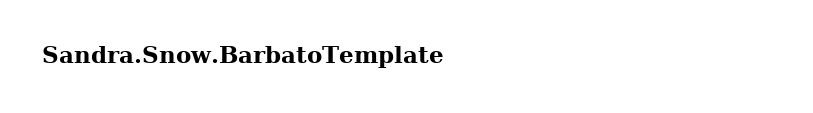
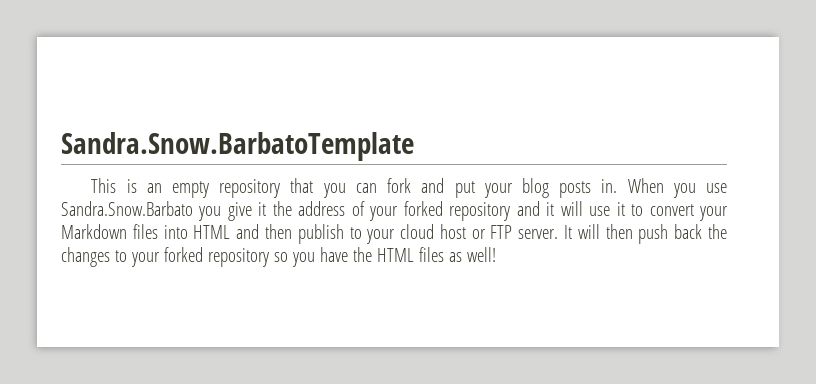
(444, 57) none -> [91,178,728,198] [61,201,729,221] [61,224,727,244] [61,247,496,267] // This is an empty repository that you can fork and put your blog posts in. When you use Sandra.Snow.Barbato you give it the address of your forked repository and it will use it to convert your Markdown files into HTML and then publish to your cloud host or FTP server. It will then push back the changes to your forked repository so you have the HTML files as well!

